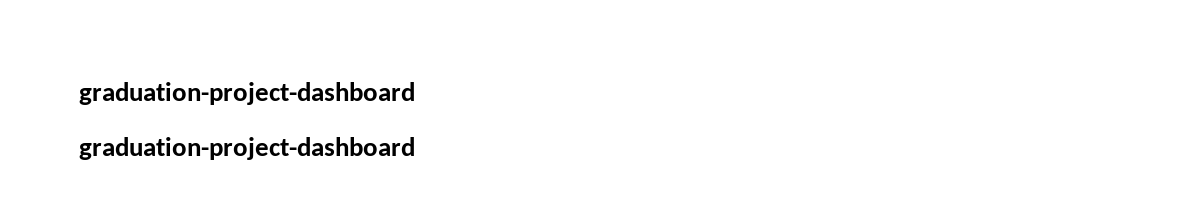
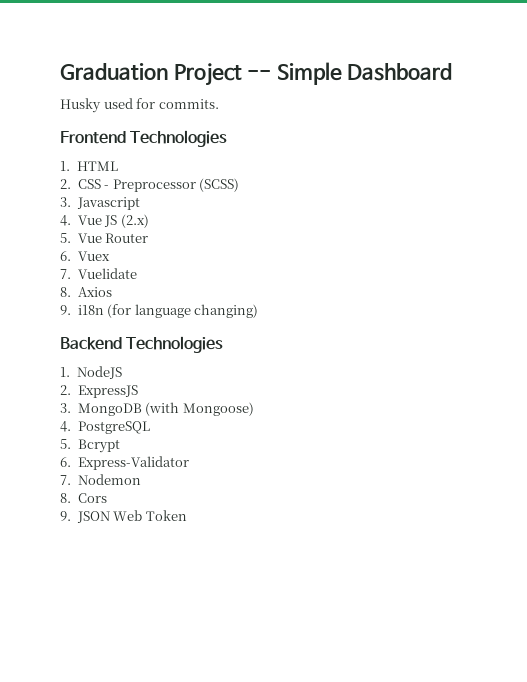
[79,82,415,105] [79,137,415,160] graduation-project-dashboard // graduation-project-dashboard -> [60,62,453,86] [60,98,219,113] [60,130,228,147] [60,161,118,171] [60,178,240,192] [60,197,140,210] [60,214,149,228] [60,233,149,243] [60,251,110,261] [60,268,137,279] [60,287,112,297] [60,304,259,318] [60,336,224,353] [60,366,122,379] [60,385,138,398] [60,402,254,416] [60,421,150,434] [60,439,120,453] [60,456,189,470] [60,474,141,485] [60,493,107,503] [60,510,187,523] Graduation Project -- Simple Dashboard // Husky used for commits. // Frontend Technologies // 1. HTML // 2. CSS - Preprocessor (SCSS) // 3. Javascript // 4. Vue JS (2.x) // 5. Vue Router // 6. Vuex // 7. Vuelidate // 8. Axios // 9. i18n (for language changing) // Backend Technologies // 1. NodeJS // 2. ExpressJS // 3. MongoDB (with Mongoose) // 4. PostgreSQL // 5. Bcrypt // 6. Express-Validator // 7. Nodemon // 8. Cors // 9. JSON Web Token

